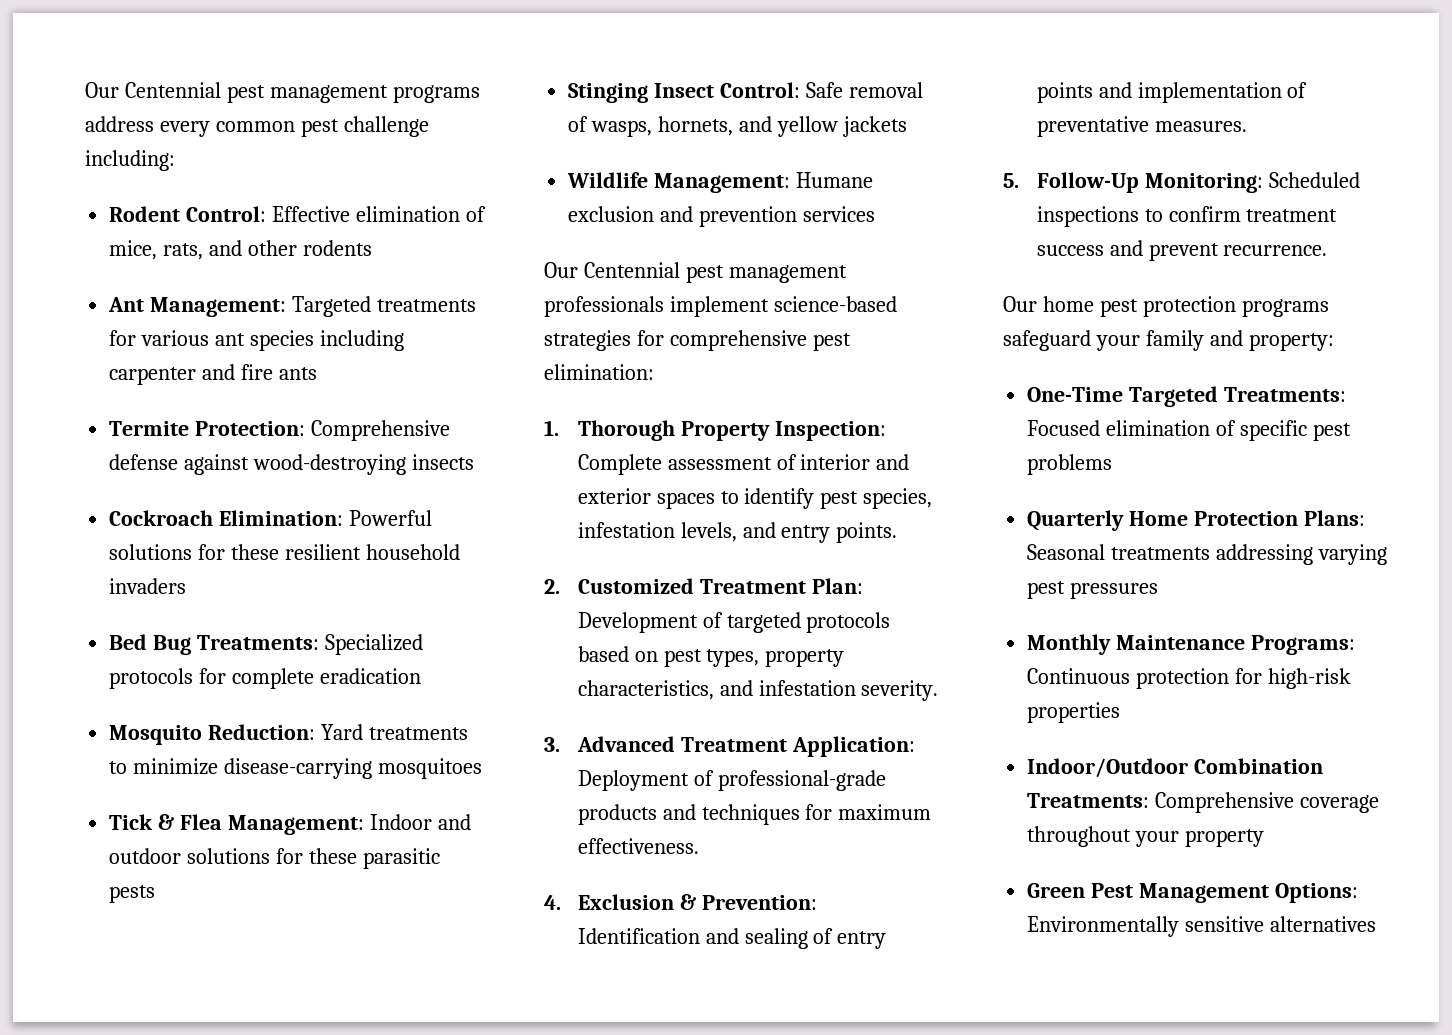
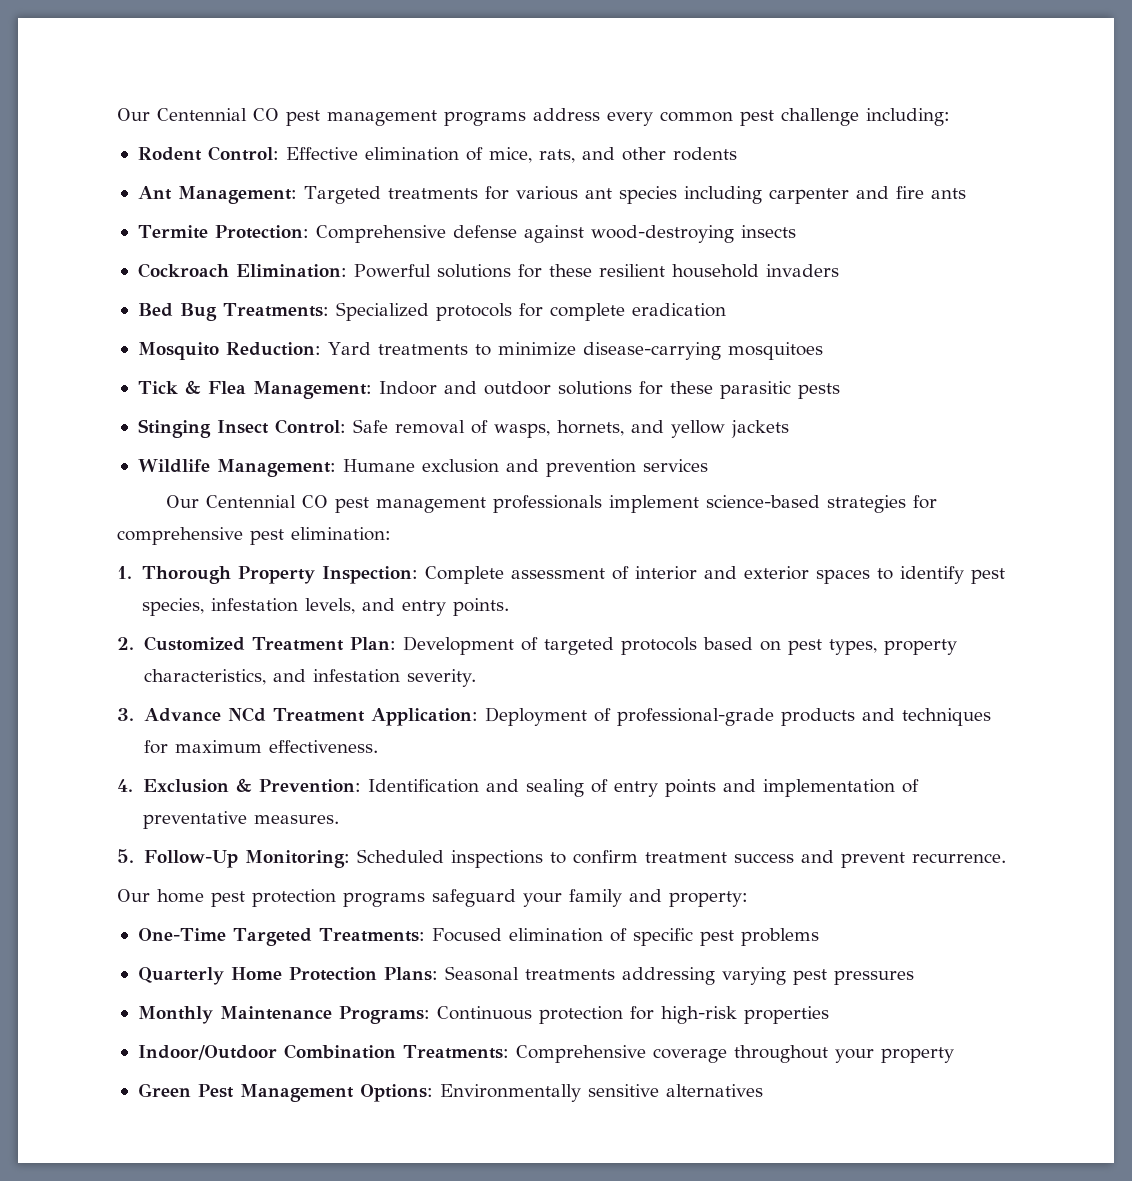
[85,82,221,98] Our Centennial -> [117,108,279,121] Our Centennial CO
(680, 270) none -> [302,495,329,508] CO
[576,736,675,752] Advanced -> [143,707,266,722] Advance NCd

